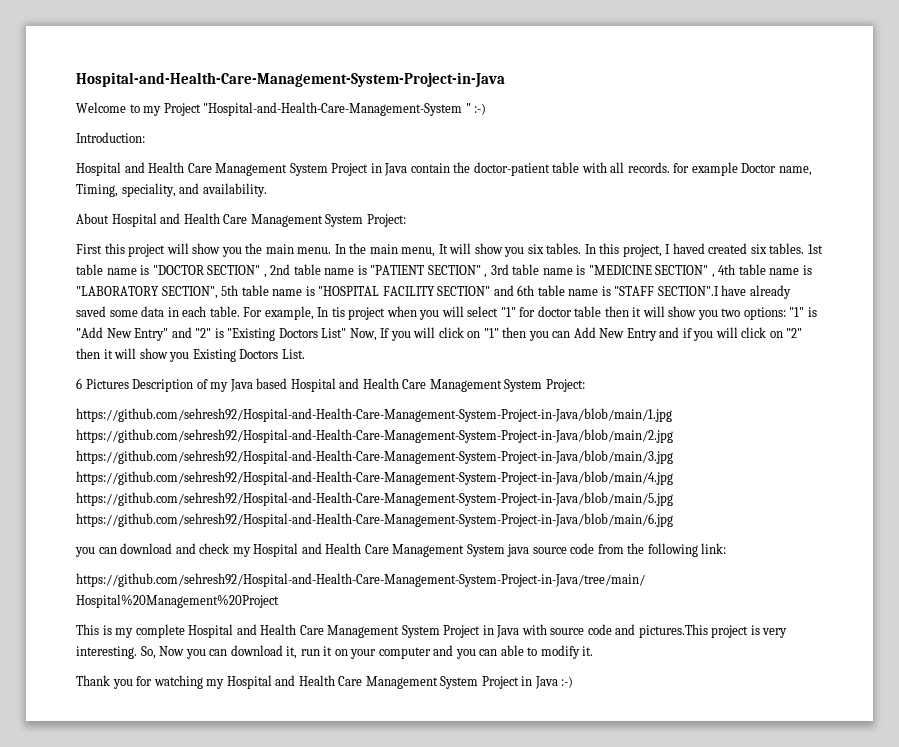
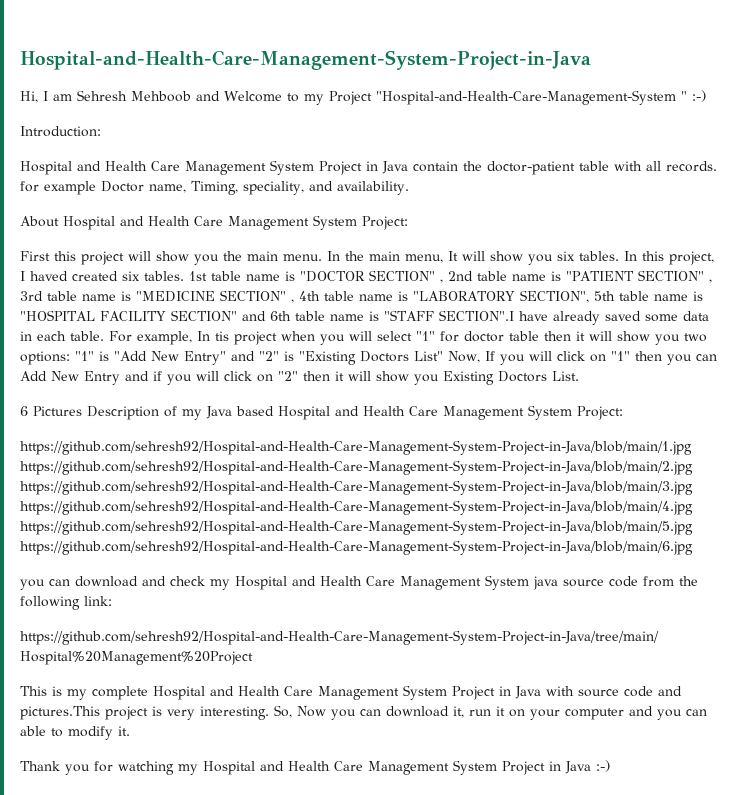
(505, 80) none -> [20,90,220,103] Hi, I am Sehresh Mehboob and

